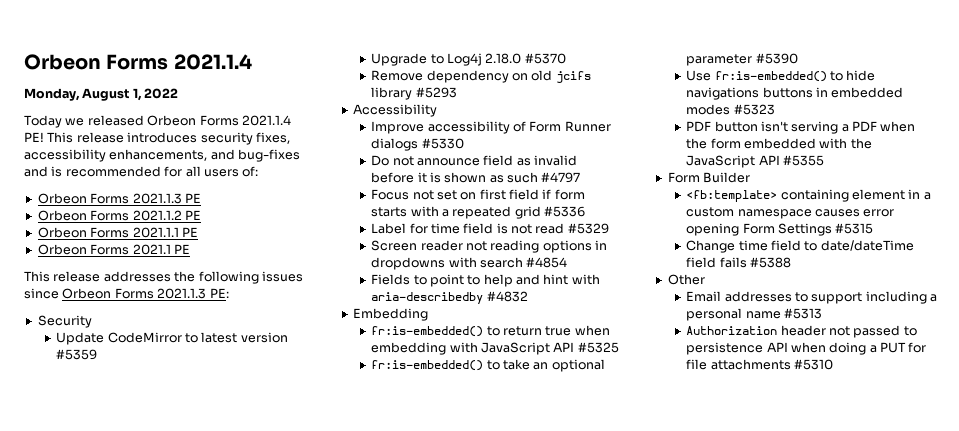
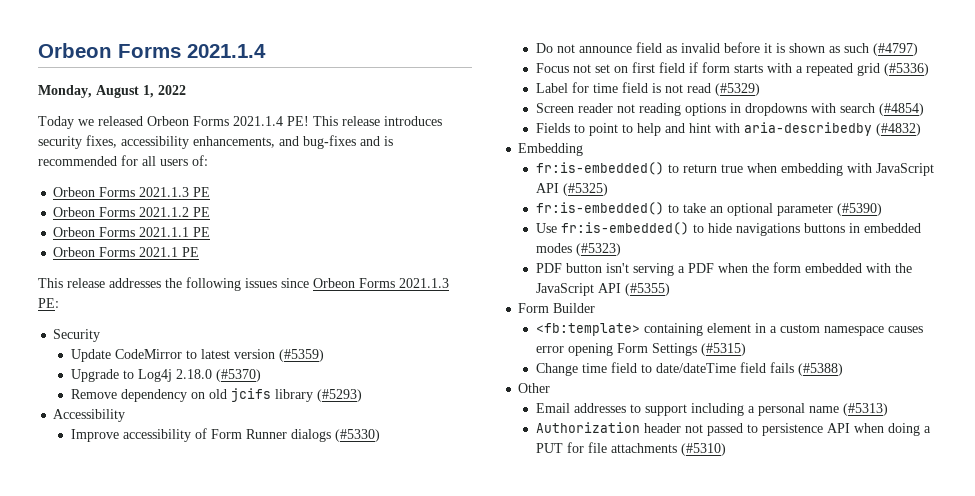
[56,349,98,360] #5359 -> [278,349,324,362] (#5359)
[524,53,566,64] #5370 -> [215,369,261,382] (#5370)
[415,87,457,98] #5293 -> [316,389,362,402] (#5293)
[421,138,464,149] #5330 -> [334,429,380,442] (#5330)
[541,172,581,183] #4797 -> [872,43,918,56] (#4797)
[544,206,586,217] #5336 -> [883,63,929,76] (#5336)
[567,223,609,234] #5329 -> [714,83,760,96] (#5329)
[526,257,568,268] #4854 -> [878,103,924,116] (#4854)
[486,291,528,302] #4832 -> [875,123,921,136] (#4832)
[577,342,619,353] #5325 -> [562,183,608,196] (#5325)
[755,53,798,64] #5390 -> [836,203,882,216] (#5390)
[733,104,775,115] #5323 -> [575,243,621,256] (#5323)
[782,155,824,166] #5355 -> [624,283,670,296] (#5355)
[835,223,874,234] #5315 -> [700,343,746,356] (#5315)
[749,257,791,268] #5388 -> [797,363,843,376] (#5388)
[783,308,822,319] #5313 -> [842,403,888,416] (#5313)
[793,359,833,370] #5310 -> [680,443,726,456] (#5310)

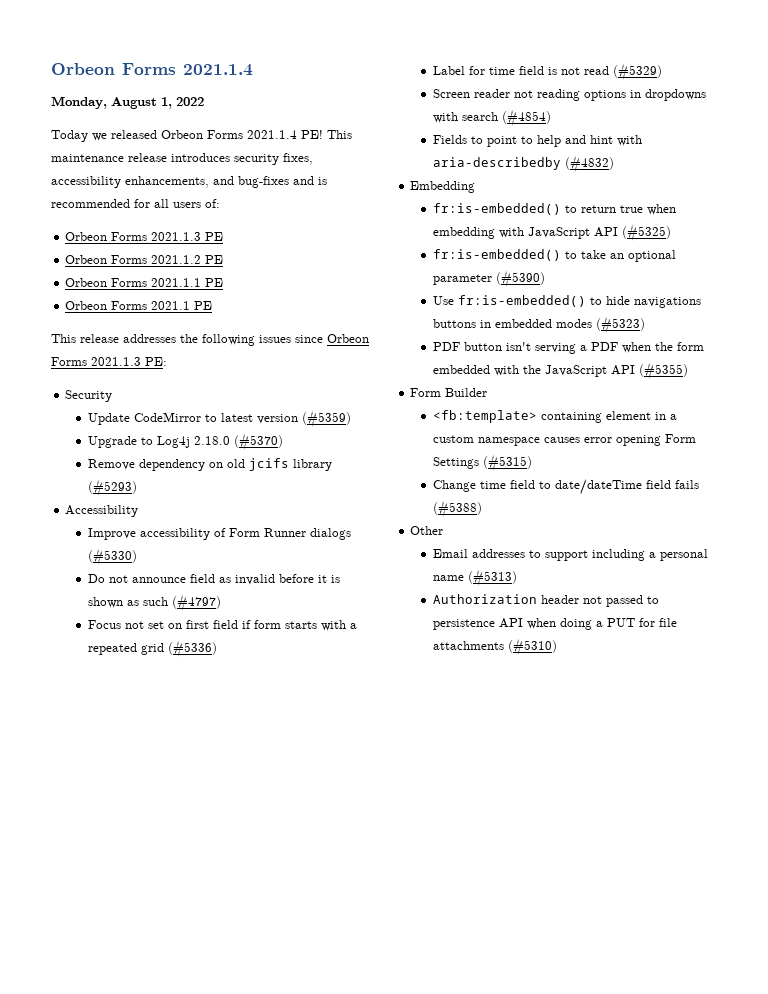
(338, 121) none -> [51,154,124,162] maintenance

